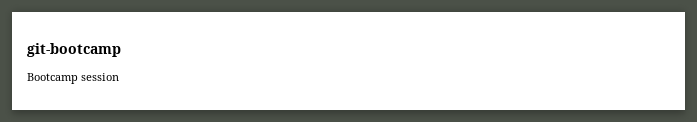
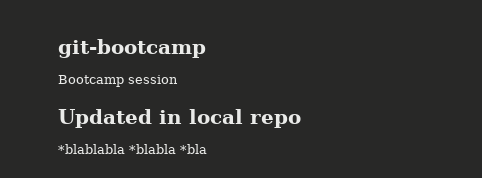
(119, 77) none -> [58,109,301,128] [58,144,207,154] // Updated in local repo // *blablabla *blabla *bla

